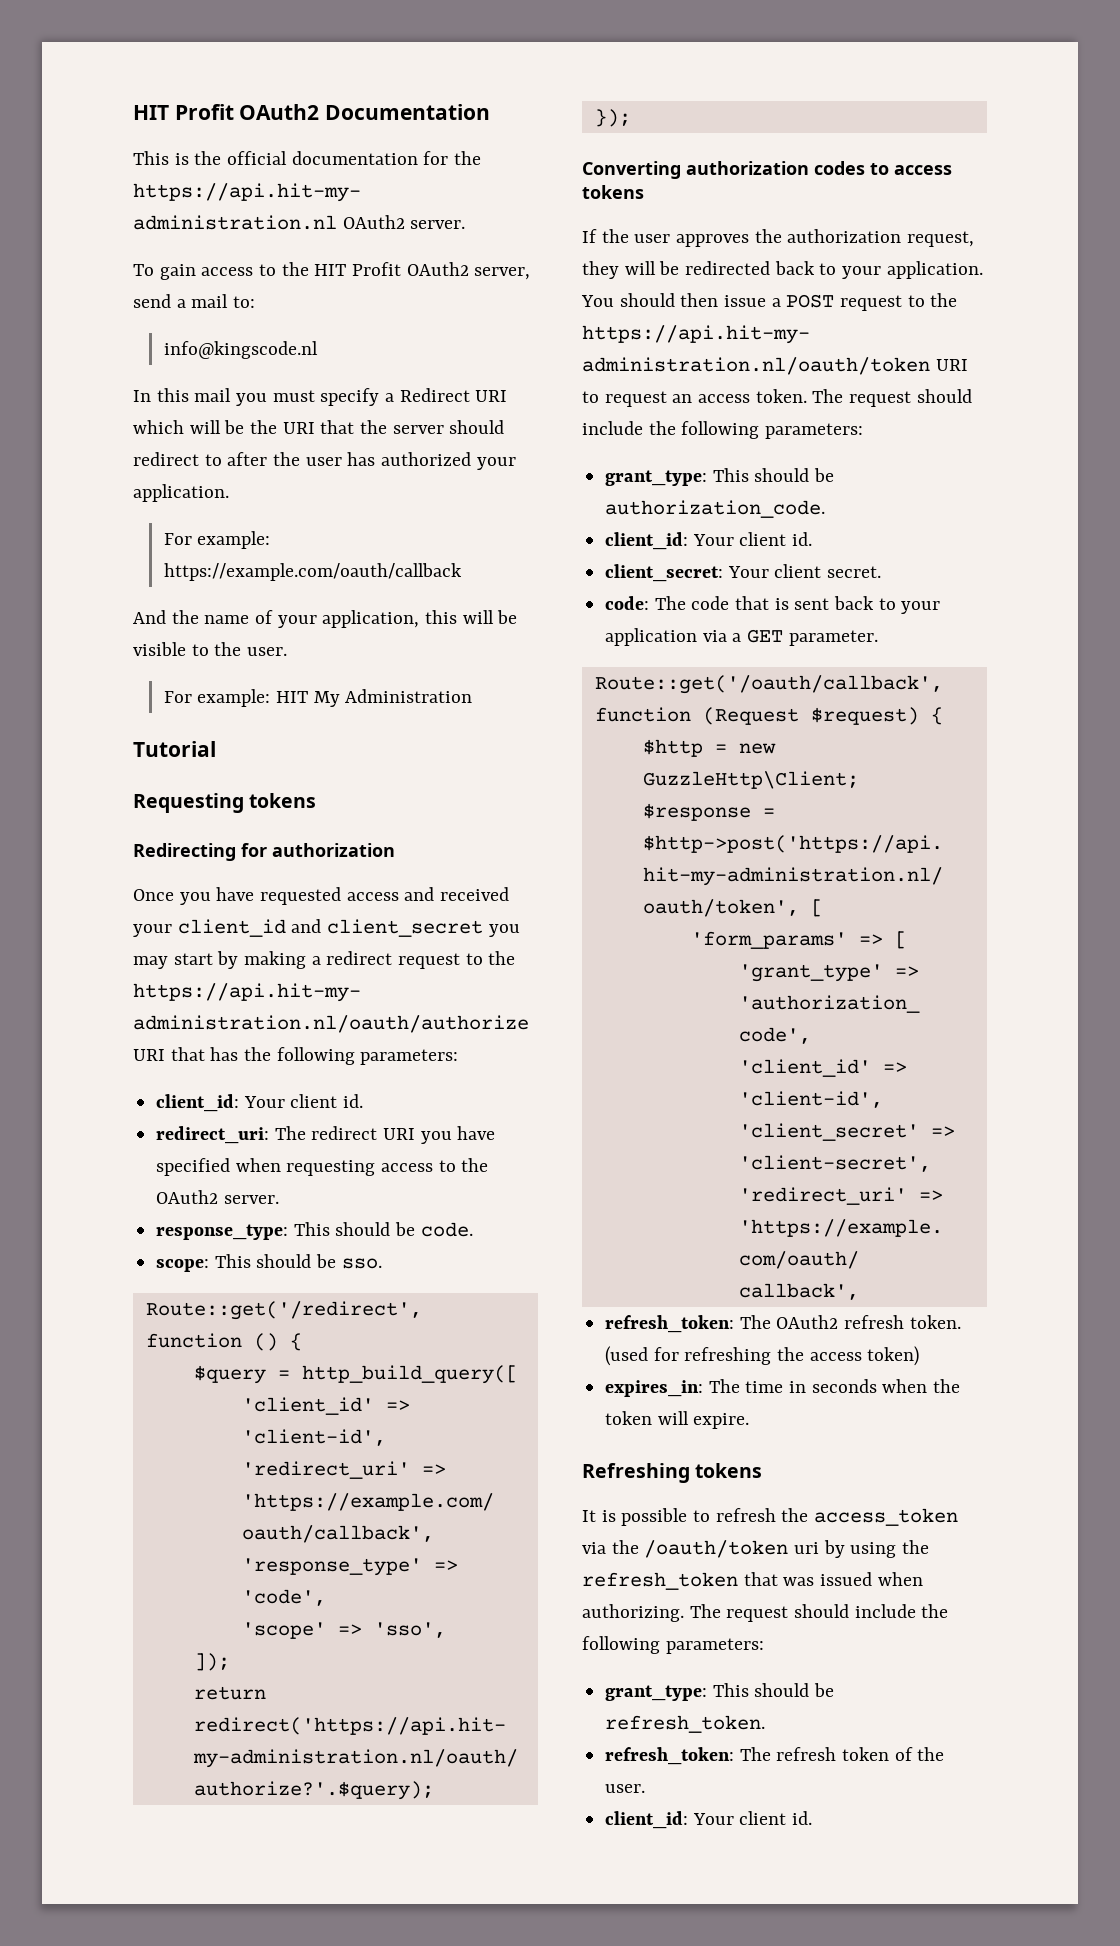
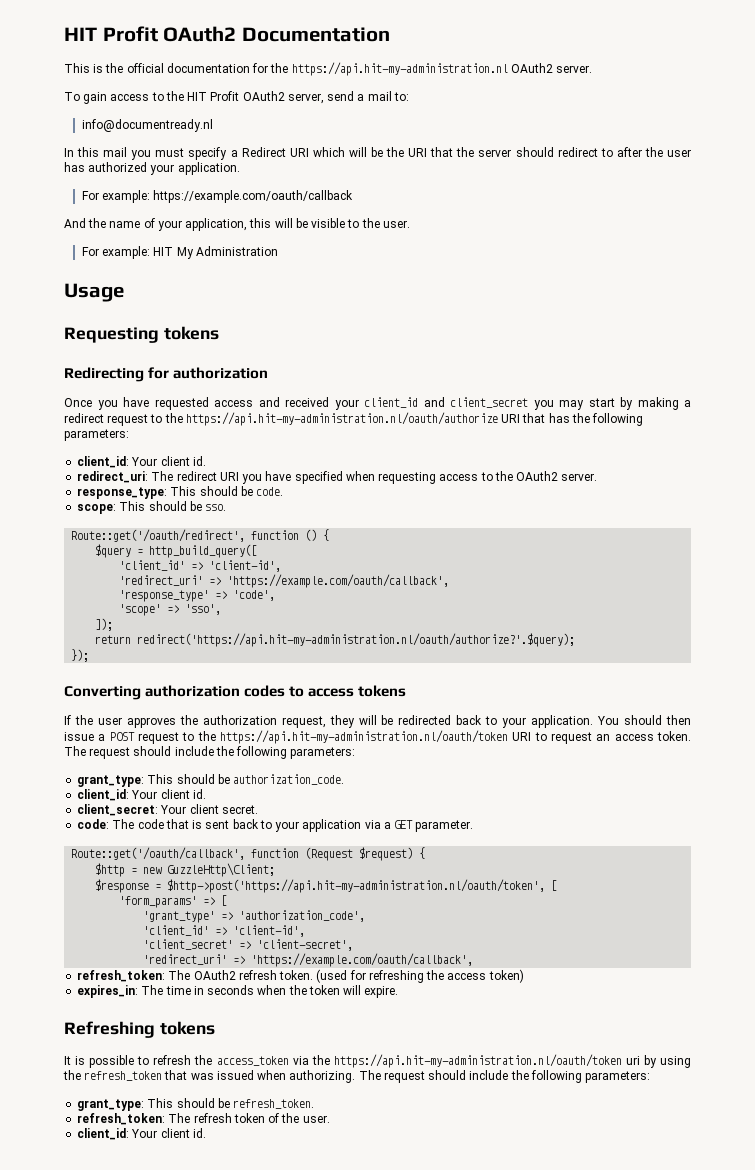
[163,341,318,359] info@kingscode.nl -> [81,119,213,132] info@documentready.nl
[133,741,216,757] Tutorial -> [64,283,124,302] Usage
[145,1301,422,1320] Route::get('/redirect', -> [71,529,246,542] Route::get('/oauth/redirect',
[644,1540,789,1558] /oauth/token -> [333,1054,622,1068] https://api.hit-my-administration.nl/oauth/token

